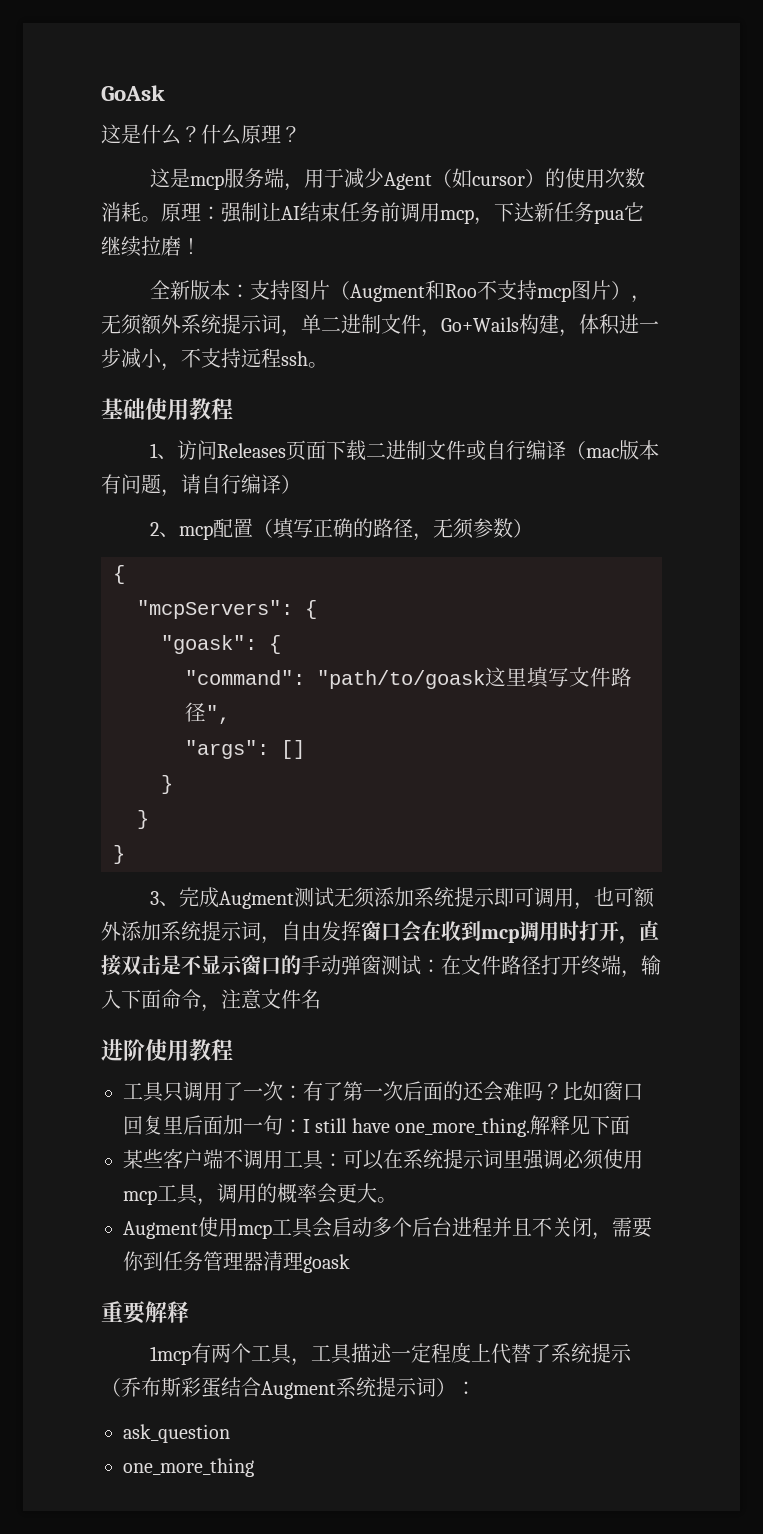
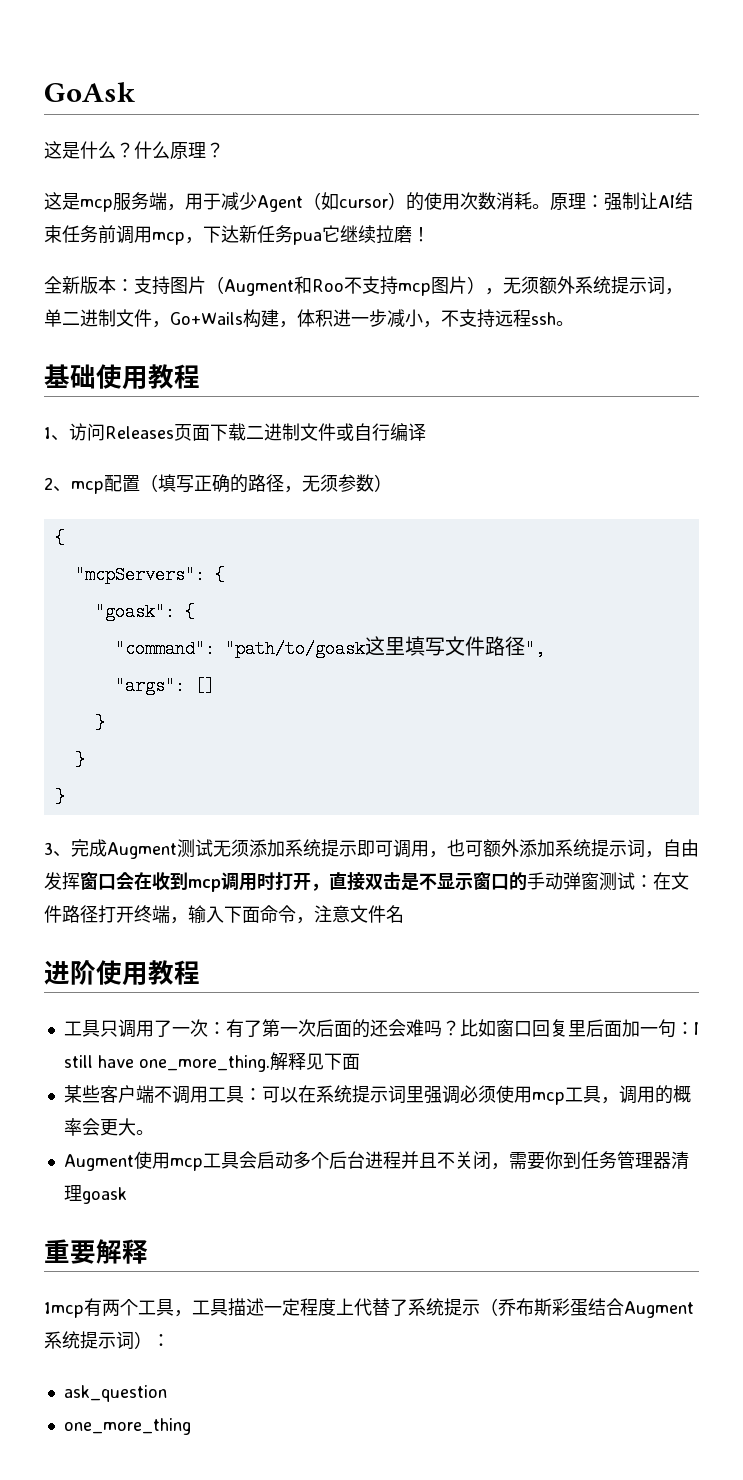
[566,440,660,460] [101,474,301,497] （mac版本有问题，请自行编译） -> (426, 432) none

